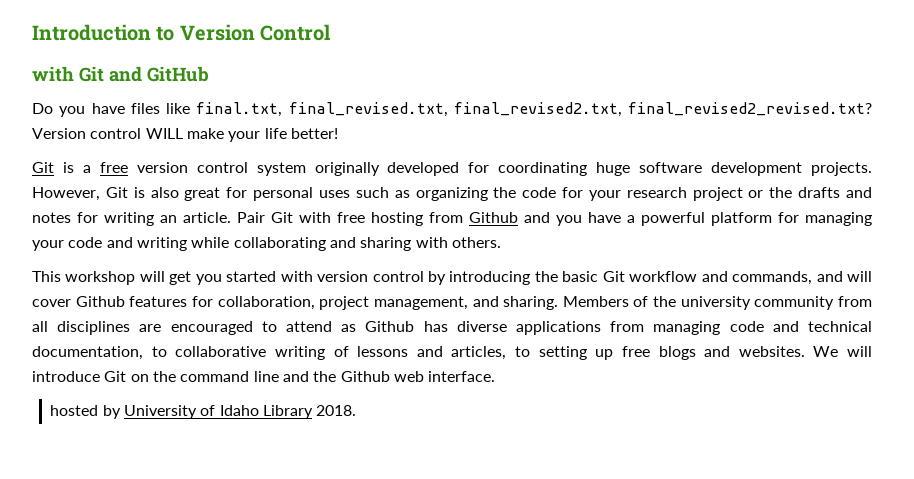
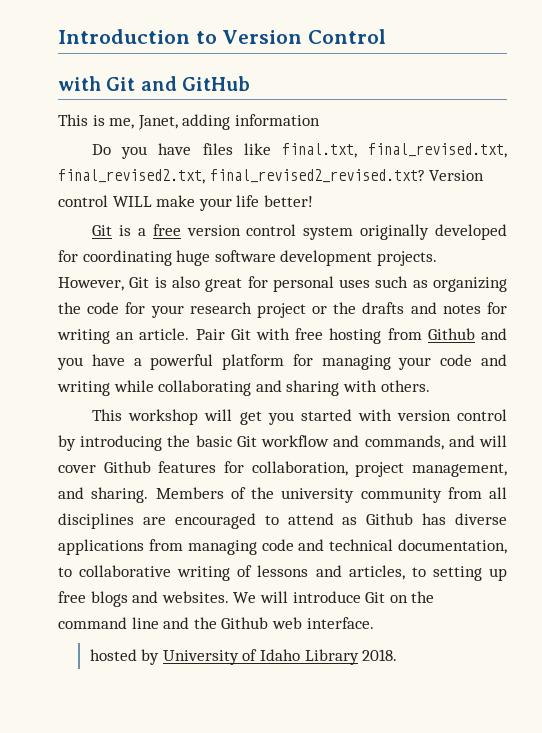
(209, 74) none -> [58,114,320,130] // This is me, Janet, adding information

